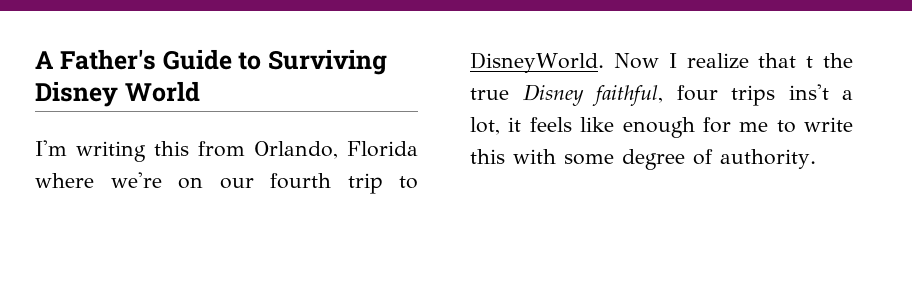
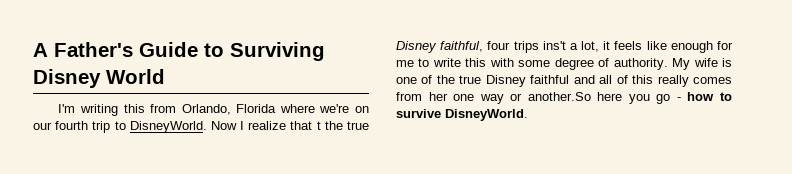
(816, 159) none -> [672,58,732,70] [396,75,732,87] [396,92,732,104] [396,109,528,121] My wife is one of the true Disney faithful and all of this really comes from her one way or another.So here you go - how to survive DisneyWorld.

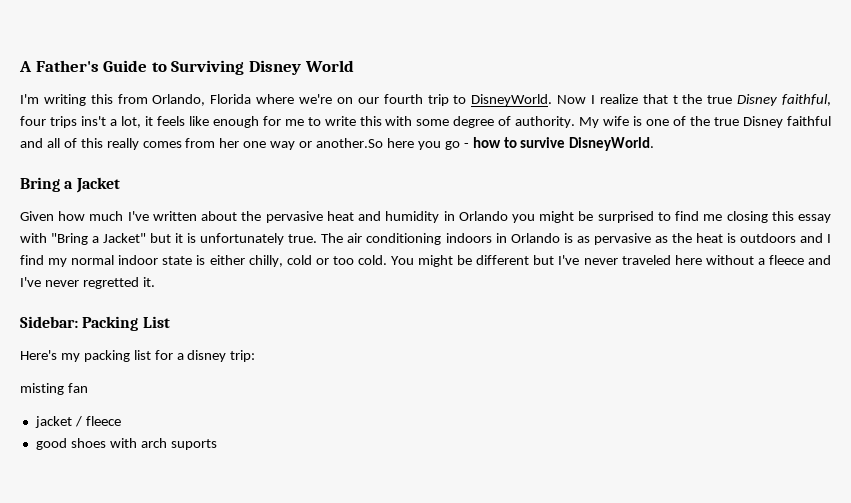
(528, 115) none -> [20,177,120,193] [20,211,832,223] [20,233,831,245] [20,255,832,267] [20,277,155,289] [20,316,170,331] [20,350,256,362] [20,383,88,395] [34,416,121,428] [35,438,217,450] // Bring a Jacket // Given how much I've written about the pervasive heat and humidity in Orlando you might be surprised to find me closing this essay with "Bring a Jacket" but it is unfortunately true. The air conditioning indoors in Orlando is as pervasive as the heat is outdoors and I find my normal indoor state is either chilly, cold or too cold. You might be different but I've never traveled here without a fleece and I've never regretted it. // Sidebar: Packing List // Here's my packing list for a disney trip: // misting fan // jacket / fleece // good shoes with arch suports

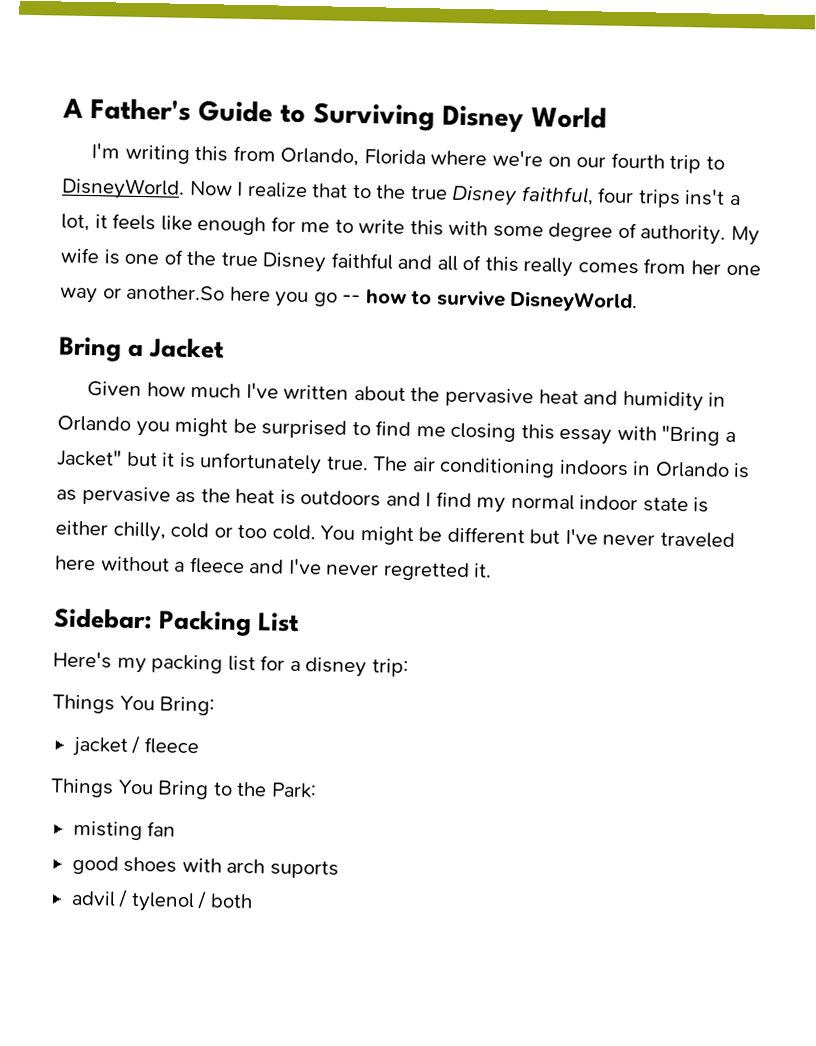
[672,95,678,104] t -> [352,184,372,199] to
[463,143,469,148] - -> [342,294,362,304] --
[20,383,88,395] misting fan -> [52,694,216,716] Things You Bring:
(121, 421) none -> [50,778,317,800] [72,820,177,841] // Things You Bring to the Park: // misting fan
(217, 444) none -> [70,889,253,913] // advil / tylenol / both

